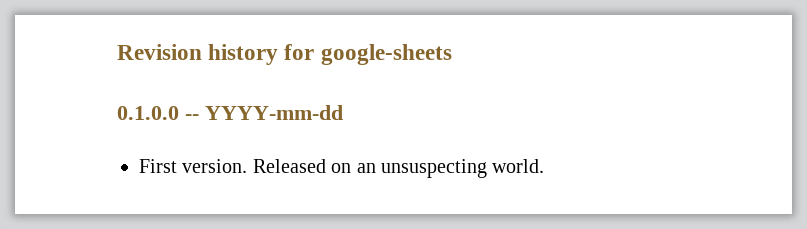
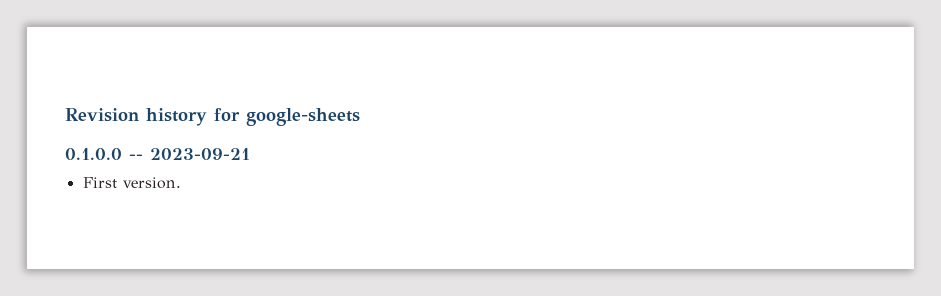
[205,105,343,120] YYYY-mm-dd -> [150,148,250,160] 2023-09-21
[252,159,545,178] Released on an unsuspecting world. -> (181, 183) none

